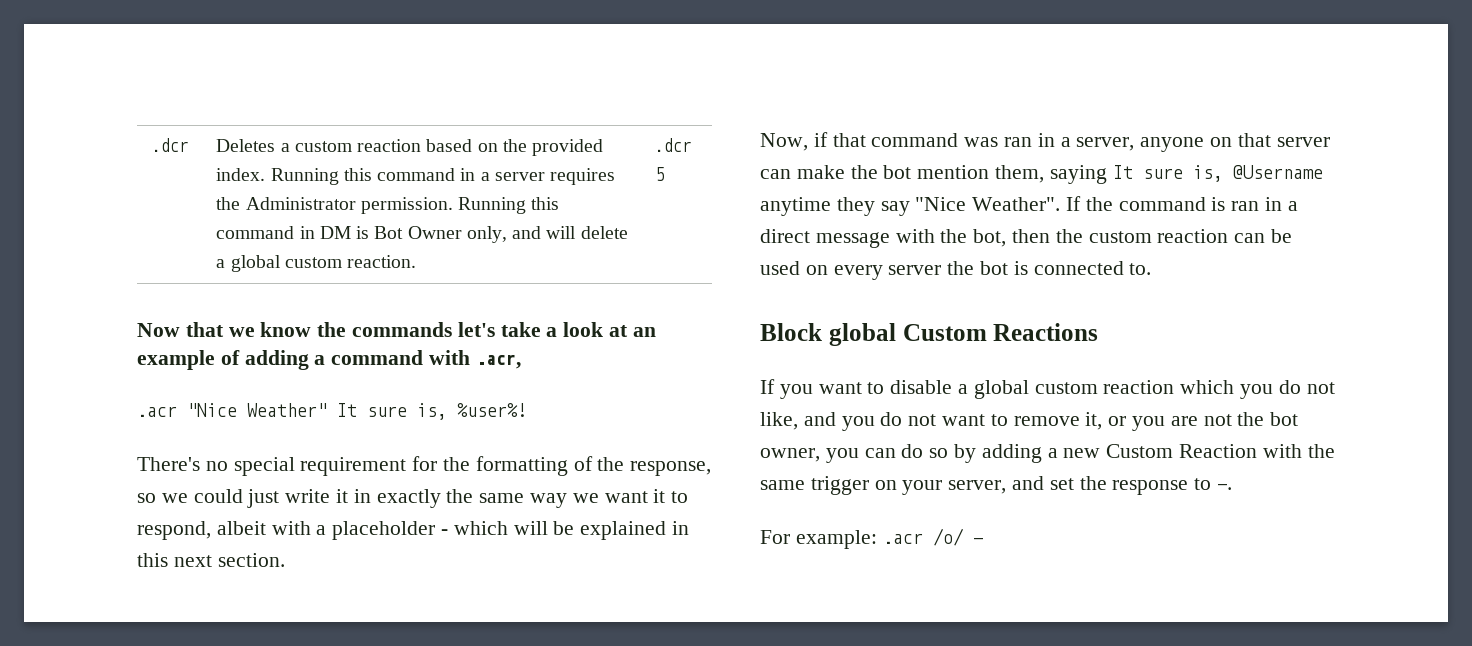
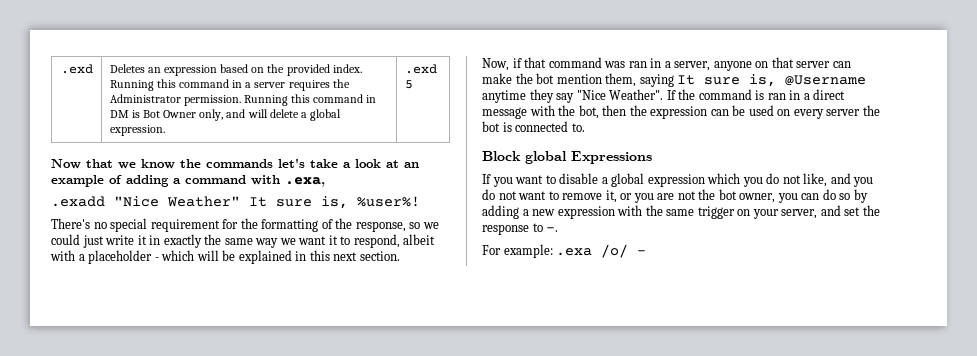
[152,138,188,152] .dcr -> [60,64,93,74] .exd
[280,139,422,152] a custom reaction -> [148,65,218,76] an expression
[284,255,417,268] [655,138,692,152] custom reaction. | .dcr -> [109,125,165,136] [404,64,437,74] expression. | .exd
[475,354,521,369] [137,406,177,417] .acr, // .acr -> [285,177,325,187] [51,196,105,207] .exa, // .exadd
[1088,229,1229,243] custom reaction -> [650,106,708,119] expression
[902,323,1099,341] Custom Reactions -> [571,151,652,164] Expressions
[1034,380,1175,394] custom reaction -> [647,174,705,187] expression
[1106,444,1258,458] Custom Reaction -> [557,206,615,219] expression
[882,533,923,544] .acr -> [556,248,593,256] .exa

